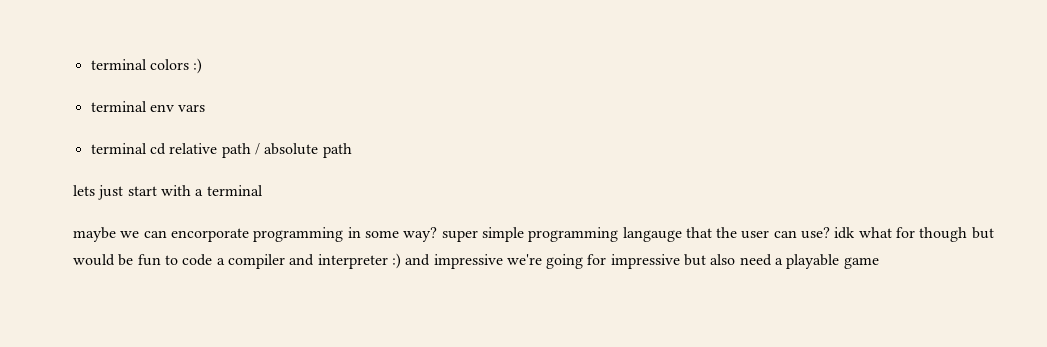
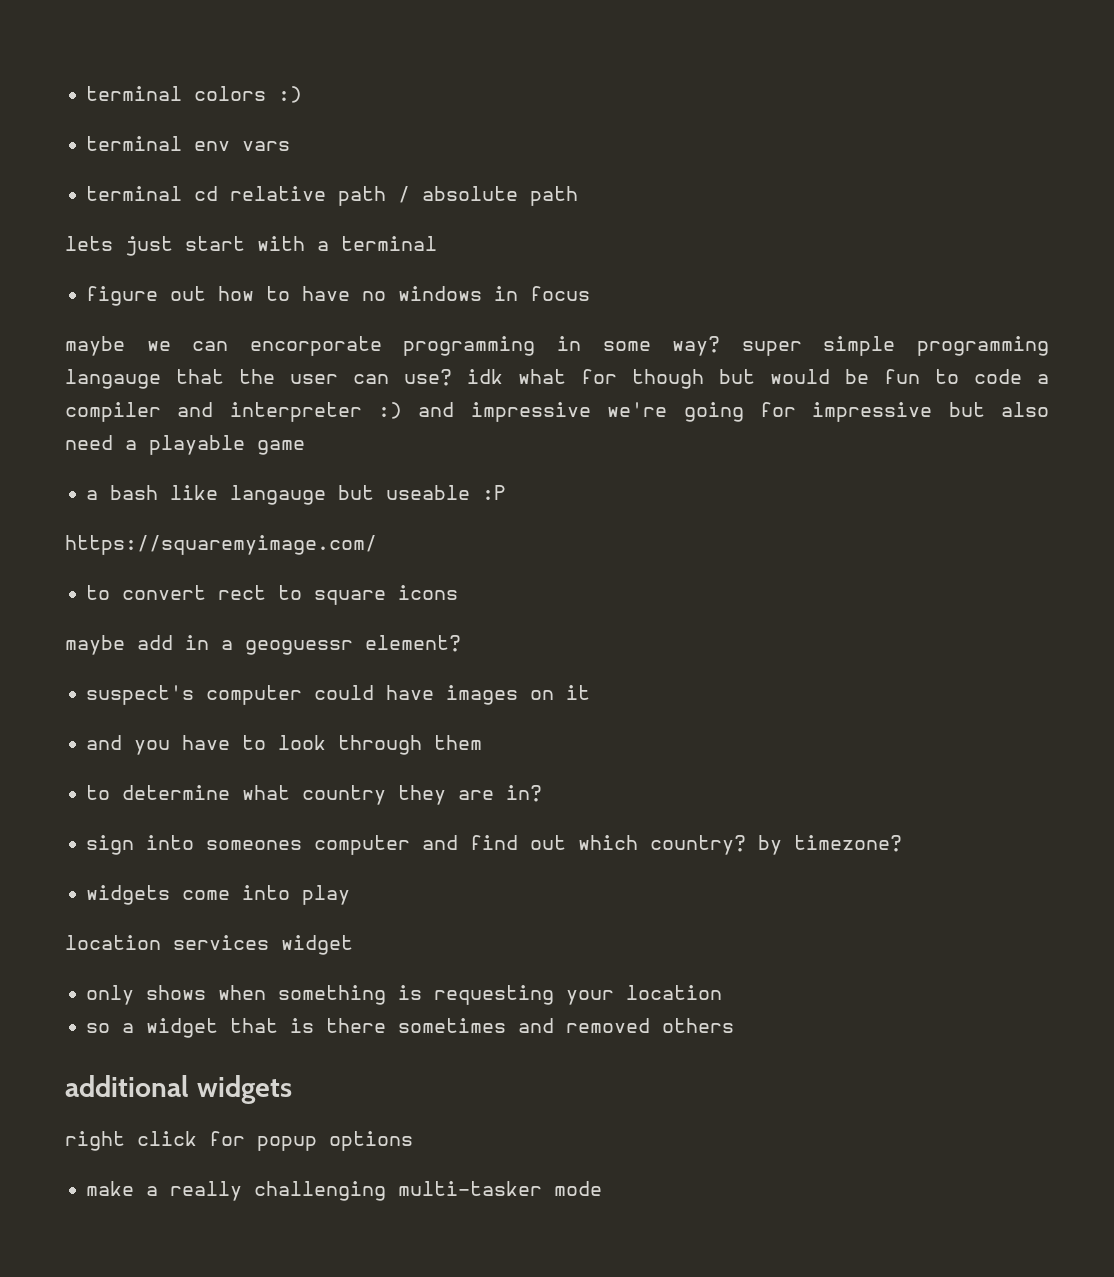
(263, 190) none -> [86,286,591,306] // figure out how to have no windows in focus
(879, 263) none -> [86,485,507,505] [65,535,377,555] [86,585,459,605] [65,635,461,655] [86,685,591,705] [86,735,483,755] [86,785,543,805] [86,835,903,855] [86,885,351,905] [65,935,353,955] [86,985,723,1005] [86,1018,735,1038] [65,1075,292,1104] [65,1131,413,1151] [86,1181,603,1201] // a bash like langauge but useable :P // https://squaremyimage.com/ // to convert rect to square icons // maybe add in a geoguessr element? // suspect's computer could have images on it // and you have to look through them // to determine what country they are in? // sign into someones computer and find out which country? by timezone? // widgets come into play // location services widget // only shows when something is requesting your location // so a widget that is there sometimes and removed others // additional widgets // right click for popup options // make a really challenging multi-tasker mode

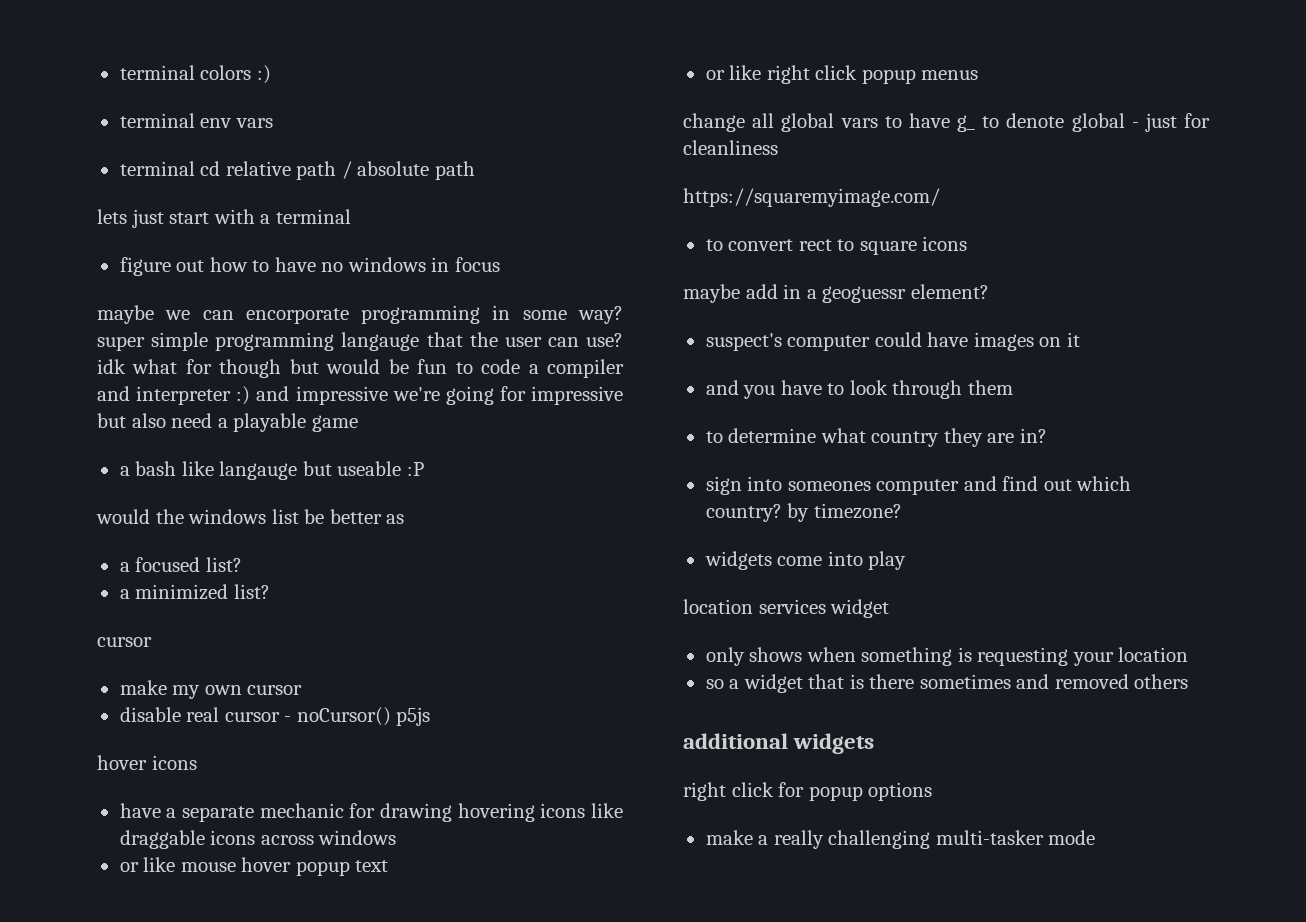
(507, 492) none -> [96,509,405,524] [119,557,242,572] [119,584,270,600] [97,637,152,647] [119,680,303,699] [119,707,431,726] [97,755,197,770] [119,803,623,822] [119,830,397,849] [119,857,389,876] [705,65,979,84] [683,113,1210,132] [683,140,778,155] // would the windows list be better as // a focused list? // a minimized list? // cursor // make my own cursor // disable real cursor - noCursor() p5js // hover icons // have a separate mechanic for drawing hovering icons like draggable icons across windows // or like mouse hover popup text // or like right click popup menus // change all global vars to have g_ to denote global - just for cleanliness

